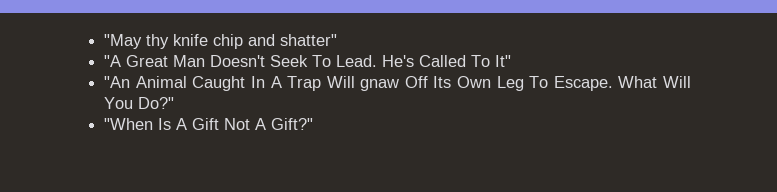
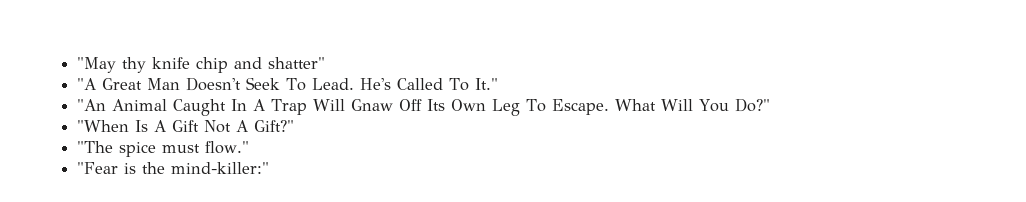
[495,55,512,67] It" -> [475,78,499,90] It."
[360,79,400,91] gnaw -> [351,99,394,111] Gnaw
(314, 124) none -> [77,141,250,157] [77,162,270,174] // "The spice must flow." // "Fear is the mind-killer:"

